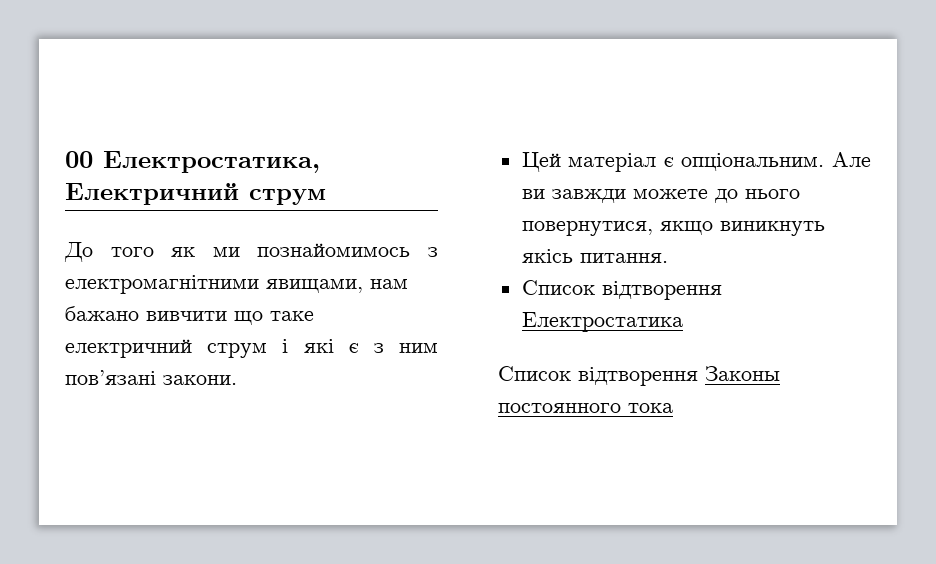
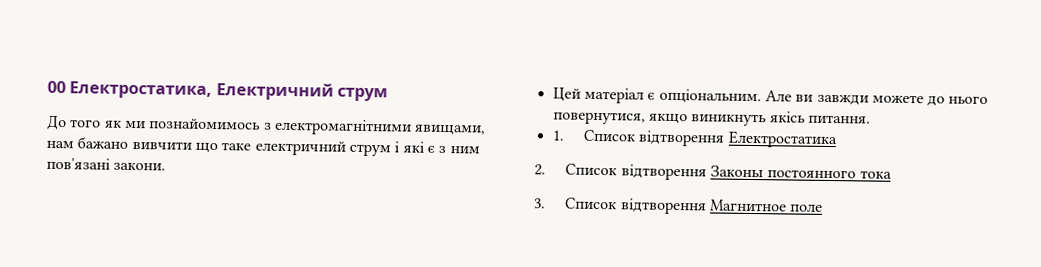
(668, 258) none -> [551,130,565,141] 1.
(683, 322) none -> [534,164,546,176] 2.
(673, 408) none -> [534,197,824,215] // 3. Список відтворення Магнитное поле

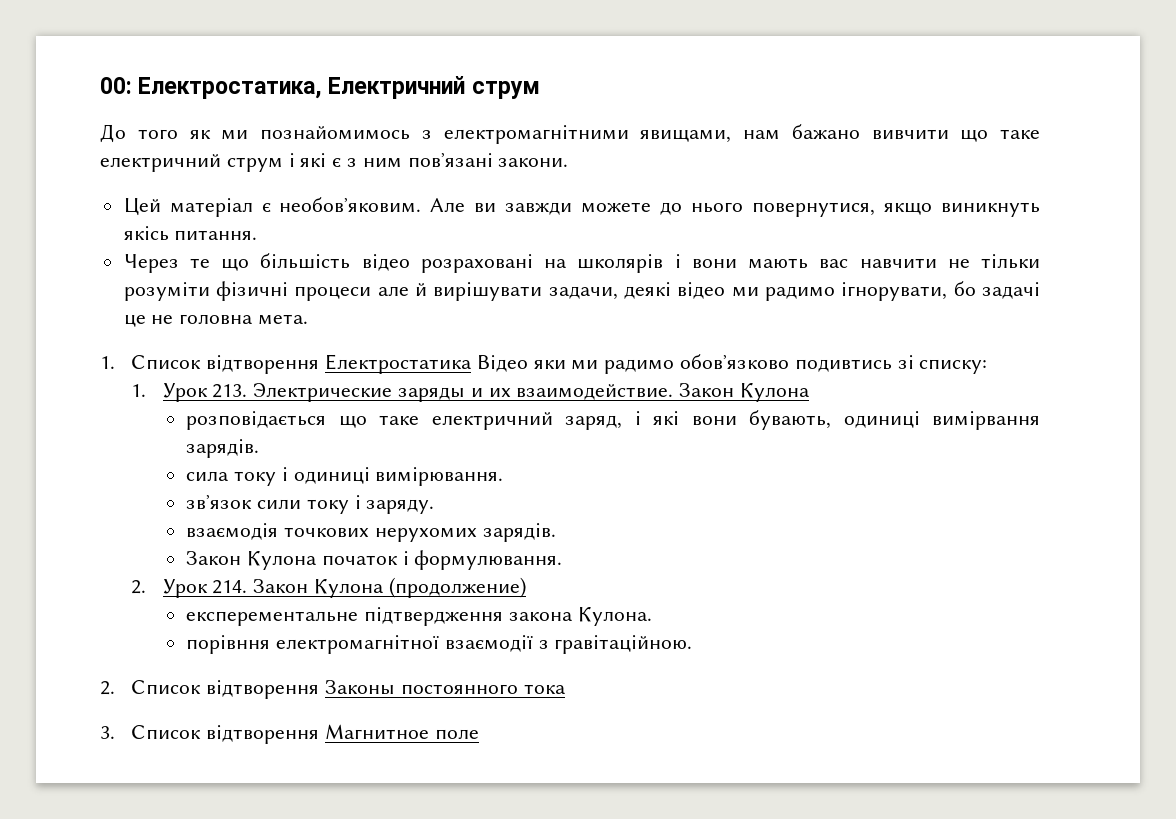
[47,80,66,94] 00 -> [100,77,132,94] 00:
[658,88,762,105] опціональним. -> [279,197,422,213] необовʼяковим.
[551,129,838,149] 1. Список відтворення Електростатика -> [123,253,1041,273] [123,281,1041,301] [123,314,309,327] [100,354,988,374] [131,383,811,402] [186,410,1041,430] [186,439,260,458] [186,467,504,486] [186,495,435,514] [186,523,556,542] [186,550,563,570] [131,577,526,598] [186,607,652,626] [186,635,693,654] Через те що більшість відео розраховані на школярів і вони мають вас навчити не тільки розуміти фізичні процеси але й вирішувати задачи, деякі відео ми радимо ігнорувати, бо задачі це не головна мета. // 1. Список відтворення Електростатика Відео яки ми радимо обовʼязково подивтись зі списку: // 1. Урок 213. Электрические заряды и их взаимодействие. Закон Кулона // розповідається що таке електричний заряд, і які вони бувають, одиниці вимірвання зарядів. // сила току і одиниці вимірювання. // звʼязок сили току і заряду. // взаємодія точкових нерухомих зарядів. // Закон Кулона початок і формулювання. // 2. Урок 214. Закон Кулона (продолжение) // експерементальне підтвердження закона Кулона. // порівння електромагнітної взаємодії з гравітаційною.

